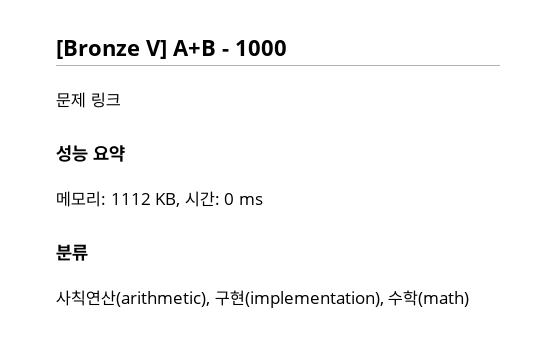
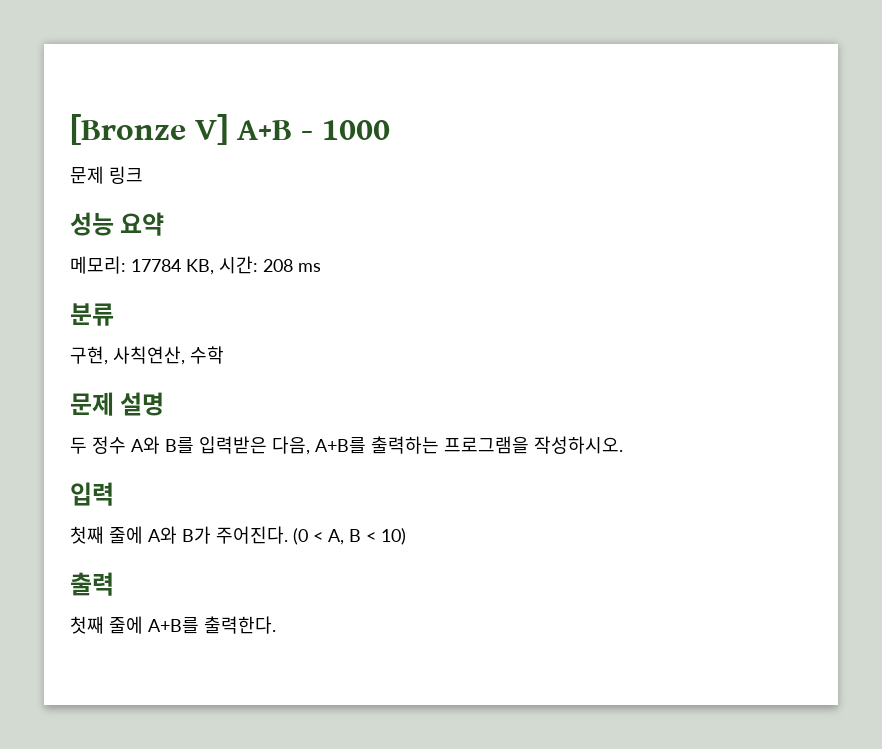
[110,193,151,205] 1112 -> [131,259,181,272] 17784
[224,193,235,205] 0 -> [263,259,293,272] 208
[56,290,470,308] 사칙연산(arithmetic), 구현(implementation), 수학(math) -> [70,346,224,365] [70,392,165,416] [70,436,623,455] [70,482,114,506] [70,526,406,545] [70,572,114,596] [70,616,276,634] 구현, 사칙연산, 수학 // 문제 설명 // 두 정수 A와 B를 입력받은 다음, A+B를 출력하는 프로그램을 작성하시오. // 입력 // 첫째 줄에 A와 B가 주어진다. (0 < A, B < 10) // 출력 // 첫째 줄에 A+B를 출력한다.

